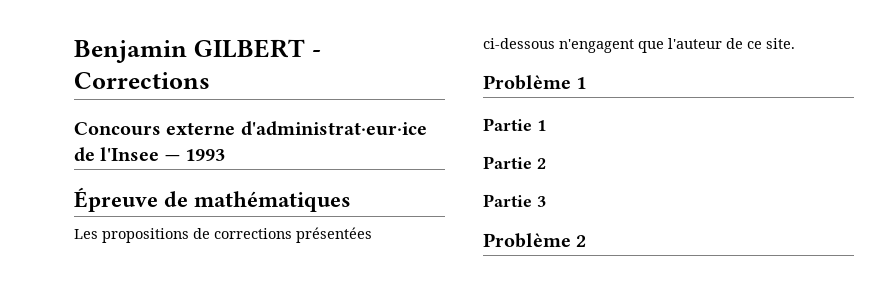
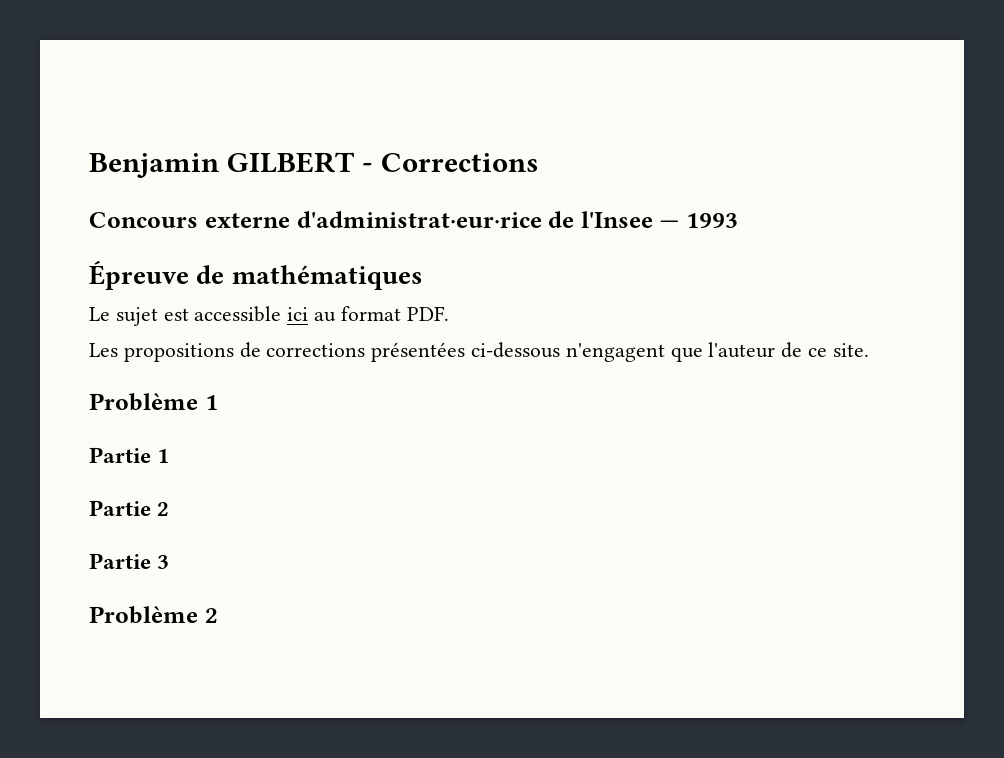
[240,121,427,136] d'administrat·eur·ice -> [296,211,542,228] d'administrat·eur·rice
(352, 201) none -> [89,306,449,326] // Le sujet est accessible ici au format PDF.

